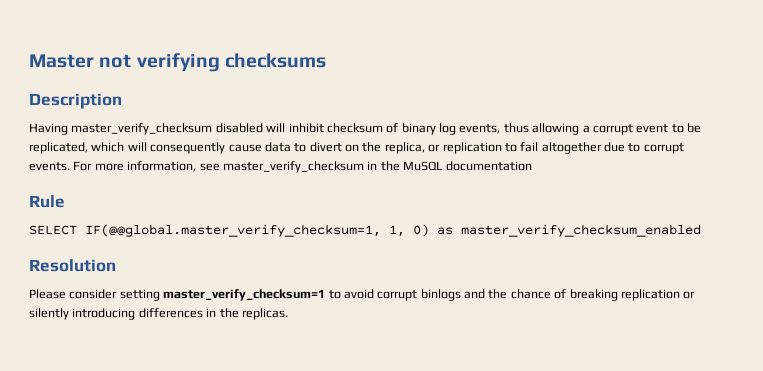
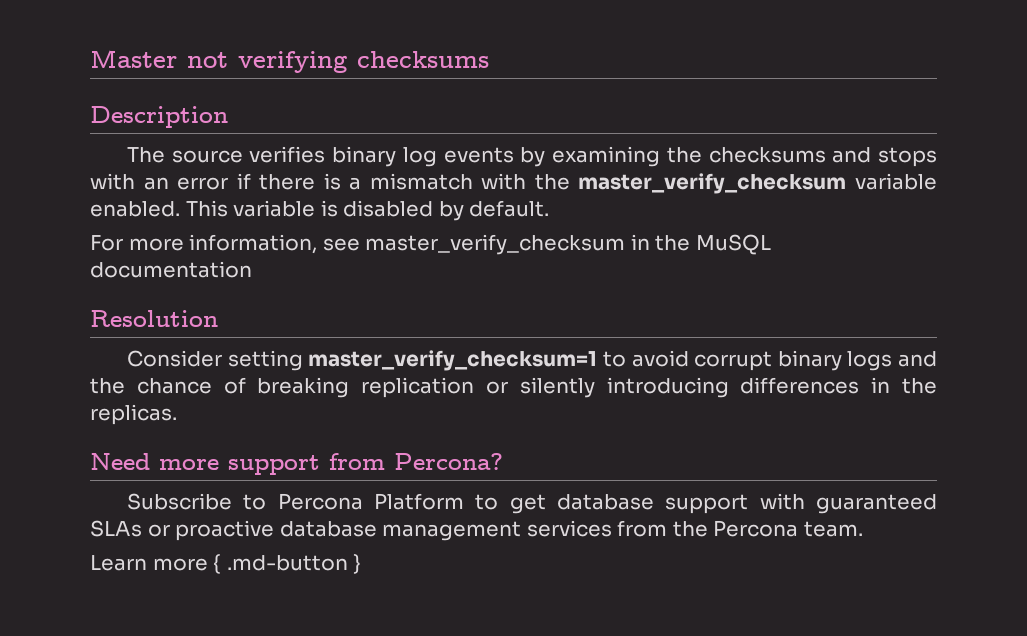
[29,123,701,135] [29,142,684,154] [29,162,70,171] Having master_verify_checksum disabled will inhibit checksum of binary log events, thus allowing a corrupt event to be replicated, which will consequently cause data to divert on the replica, or replication to fail altogether due to corrupt events. -> [127,146,938,167] [90,173,937,194] [90,200,550,221] The source verifies binary log events by examining the checksums and stops with an error if there is a mismatch with the master_verify_checksum variable enabled. This variable is disabled by default. //
[29,195,65,208] [29,224,701,237] // Rule // SELECT IF(@@global.master_verify_checksum=1, 1, 0) as master_verify_checksum_enabled -> (252, 269) none
[29,289,118,299] Please consider -> [127,350,223,367] Consider
[420,289,461,301] binlogs -> [777,350,893,371] binary logs
(288, 314) none -> [90,453,503,475] [127,493,937,514] [90,520,863,541] [90,554,362,574] // Need more support from Percona? // Subscribe to Percona Platform to get database support with guaranteed SLAs or proactive database management services from the Percona team. // Learn more { .md-button }

